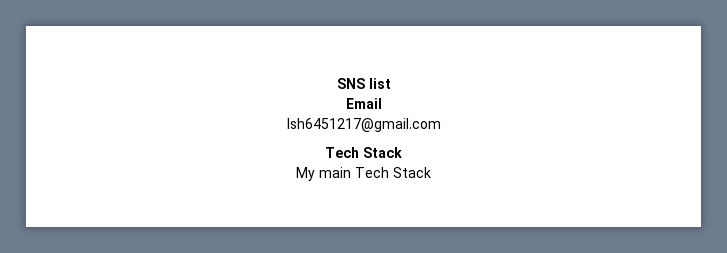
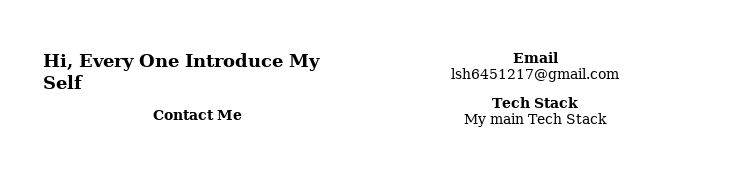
[336,78,391,89] SNS list -> [43,53,320,71] [43,75,83,89] [152,110,242,120] Hi, Every One Introduce My Self // Contact Me

